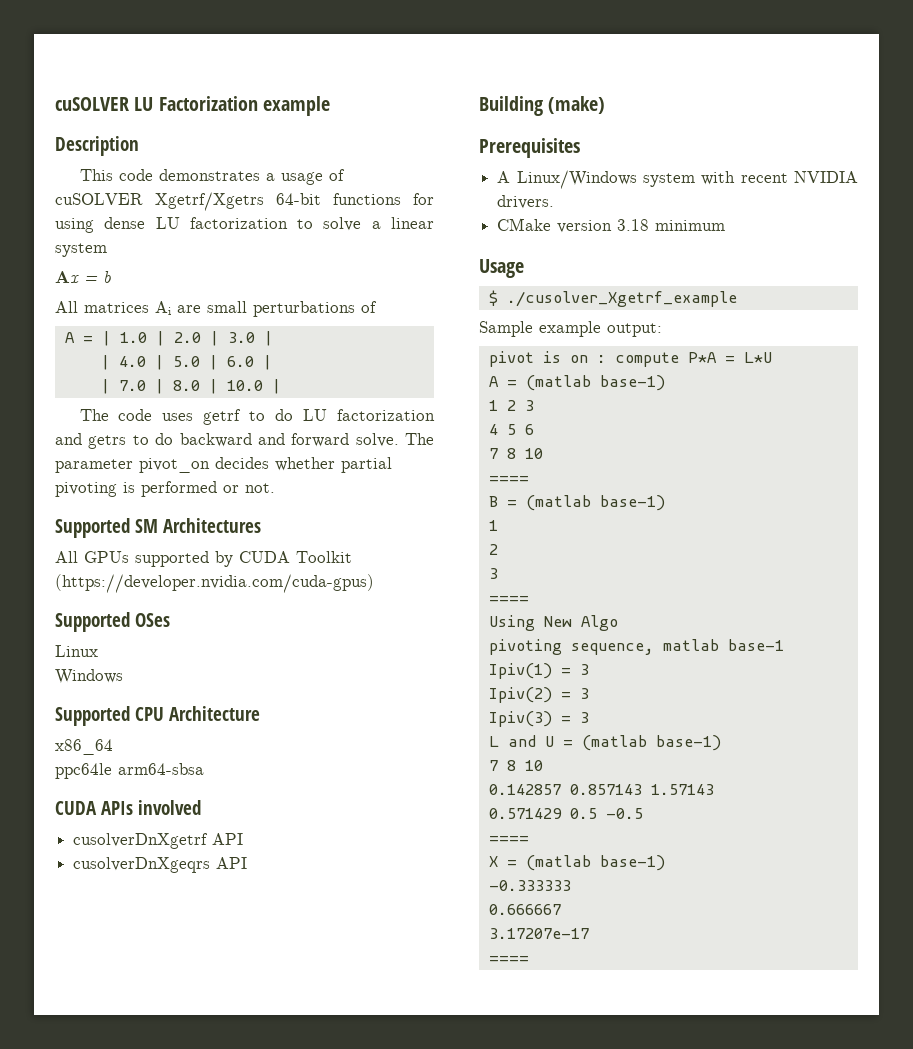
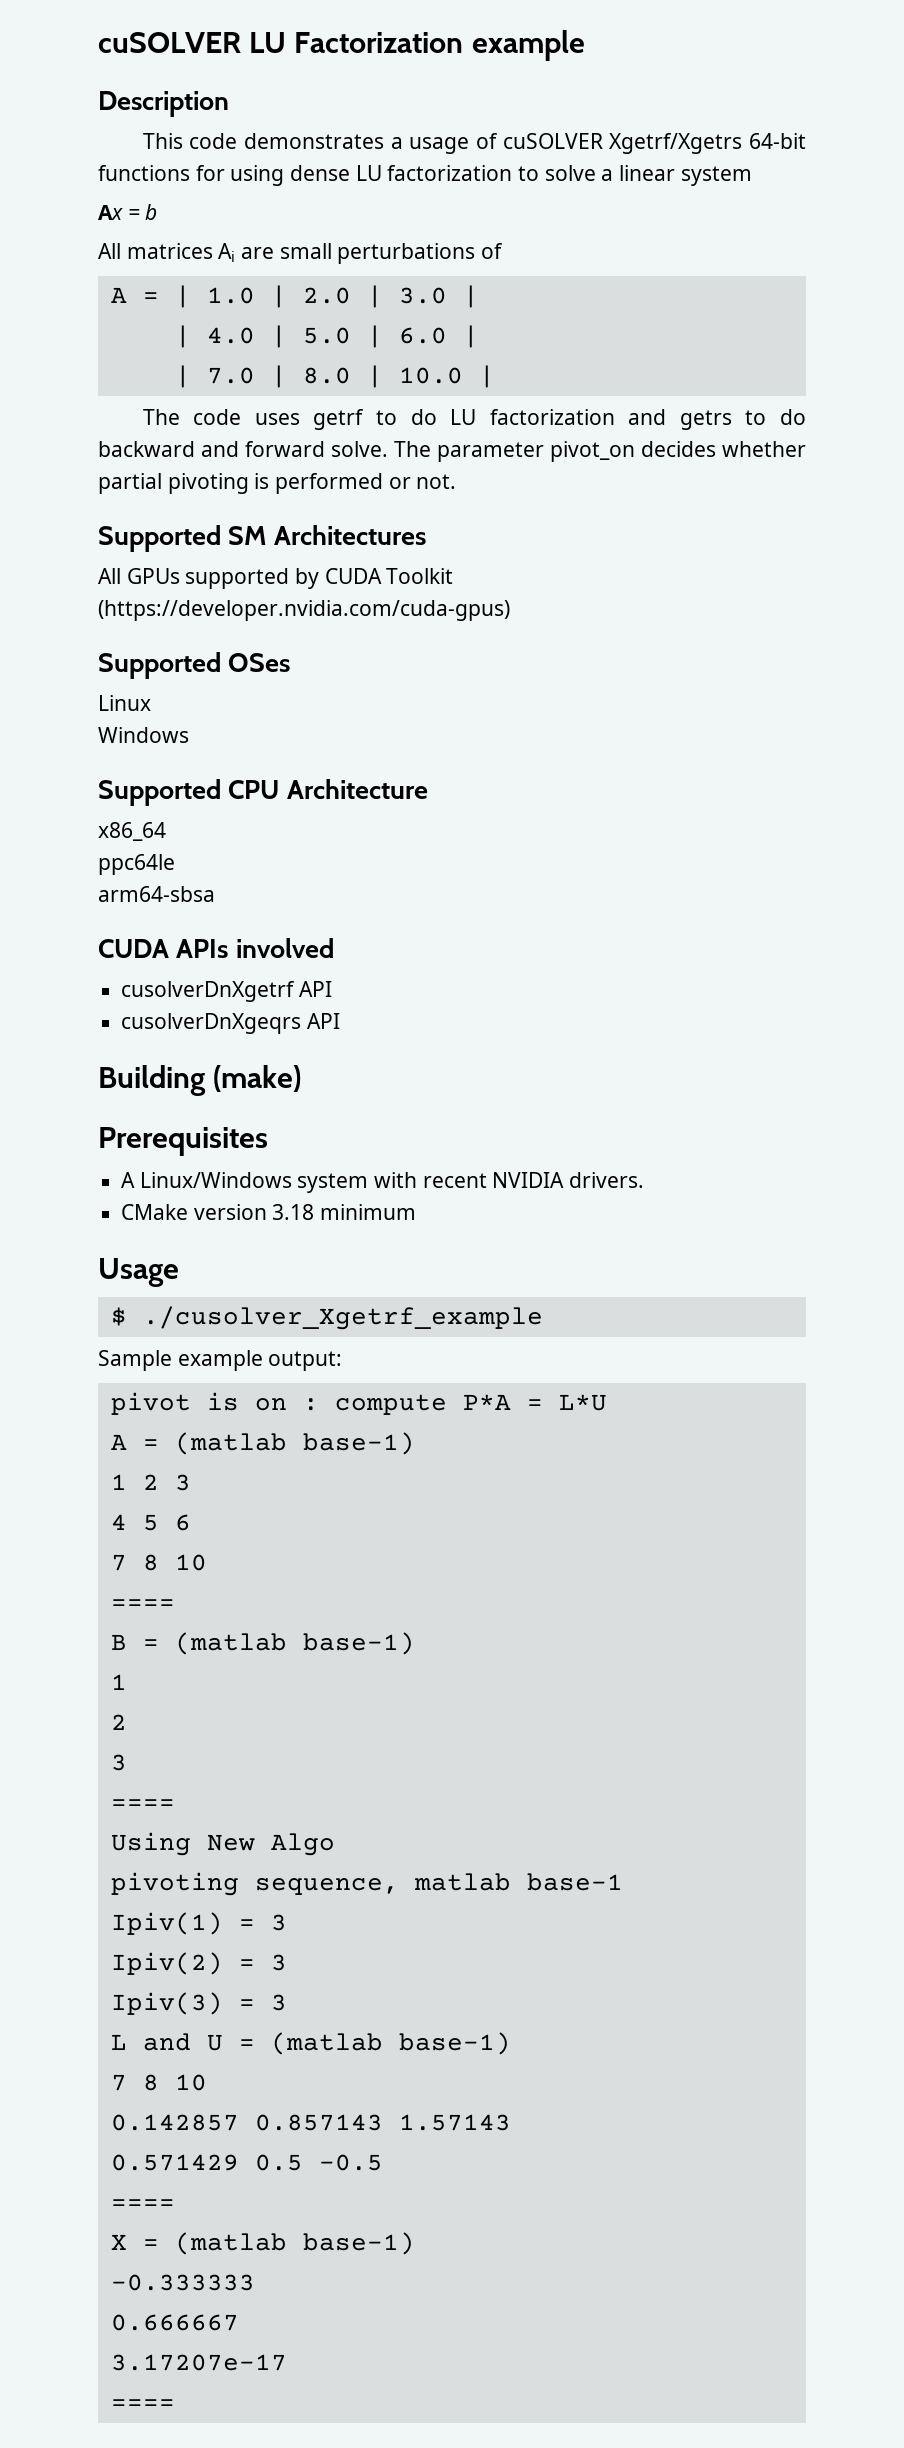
(112, 771) none -> (175, 864) //

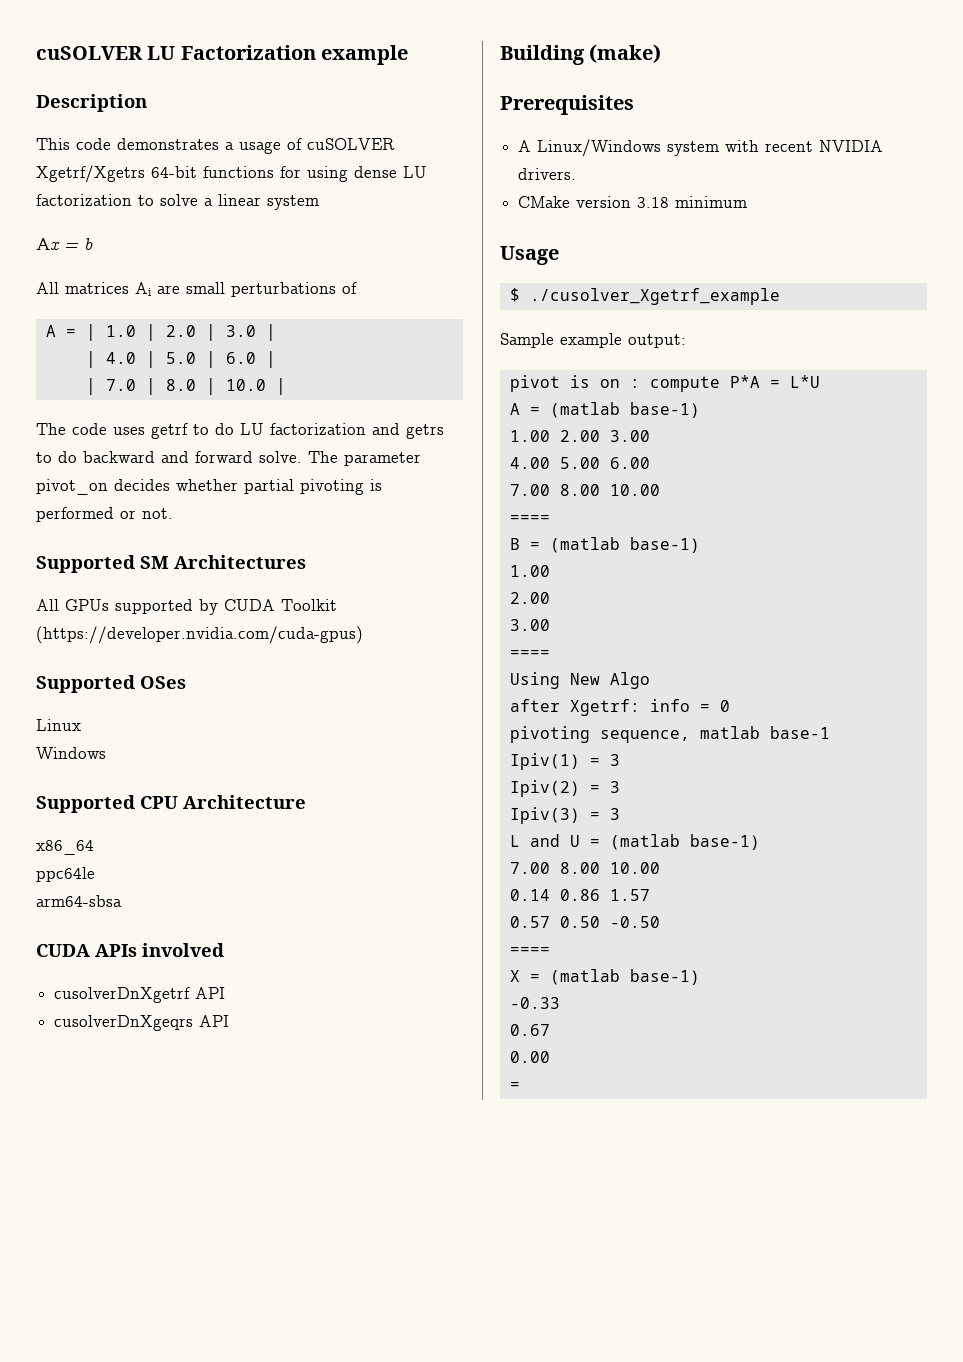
[110,1474,191,1491] [110,1514,191,1531] [110,1554,207,1571] 1 2 3 // 4 5 6 // 7 8 10 -> [509,430,650,442] [509,457,650,469] [509,484,660,496] 1.00 2.00 3.00 // 4.00 5.00 6.00 // 7.00 8.00 10.00
[110,1674,127,1690] [110,1714,127,1730] [110,1754,127,1771] 1 // 2 // 3 -> [509,565,550,577] [509,592,550,604] [509,619,550,631] 1.00 // 2.00 // 3.00
(335, 1844) none -> [509,699,730,716] // after Xgetrf: info = 0
[110,2074,207,2091] [110,2114,511,2131] [110,2154,383,2171] 7 8 10 // 0.142857 0.857143 1.57143 // 0.571429 0.5 -0.5 -> [509,862,660,874] [509,889,650,901] [509,916,660,928] 7.00 8.00 10.00 // 0.14 0.86 1.57 // 0.57 0.50 -0.50
[110,2274,255,2291] [110,2314,239,2331] [110,2354,287,2371] [110,2399,175,2410] -0.333333 // 0.666667 // 3.17207e-17 // ==== -> [509,997,560,1009] [509,1024,550,1036] [509,1051,550,1063] [509,1081,520,1090] -0.33 // 0.67 // 0.00 // =

